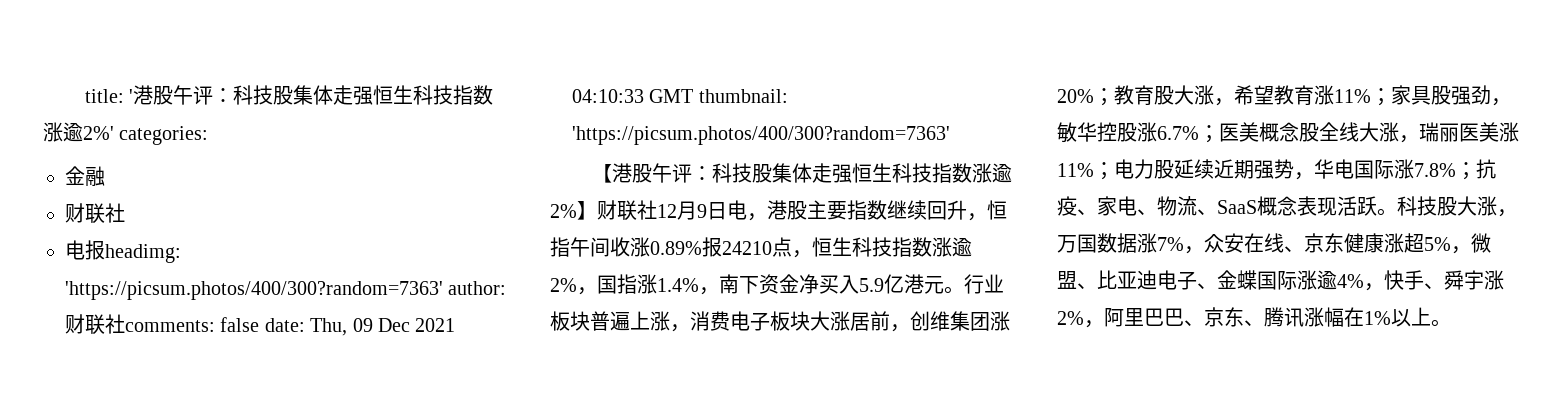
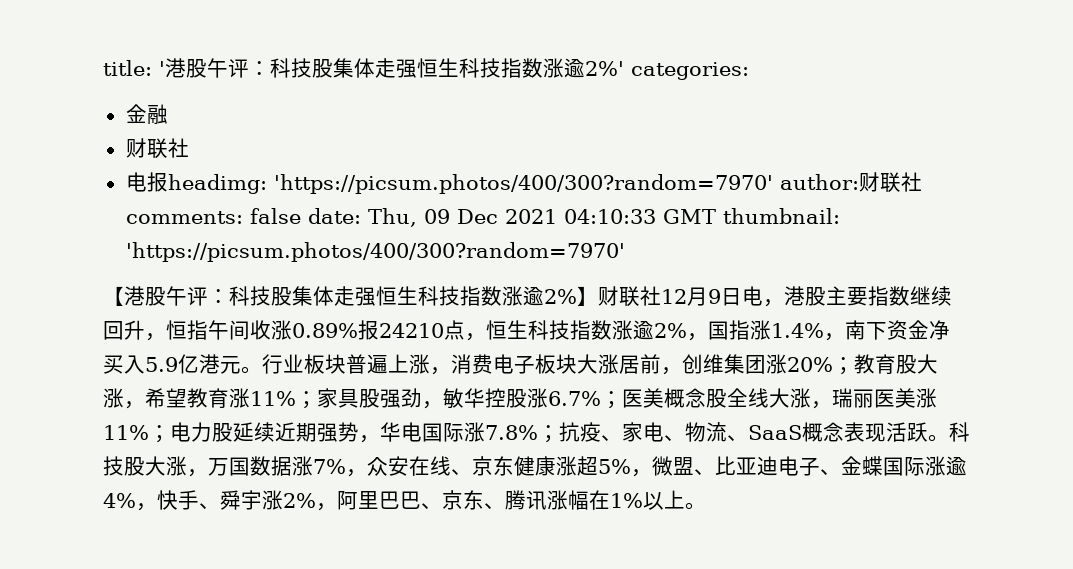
[65,281,443,300] 'https://picsum.photos/400/300?random=7363' -> [273,174,773,194] 'https://picsum.photos/400/300?random=7970'
[572,126,950,145] 'https://picsum.photos/400/300?random=7363' -> [125,242,625,262] 'https://picsum.photos/400/300?random=7970'

